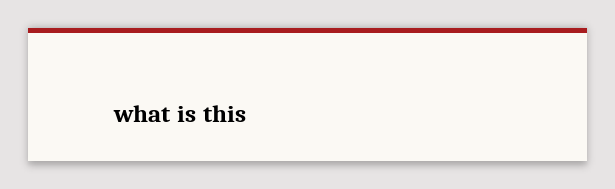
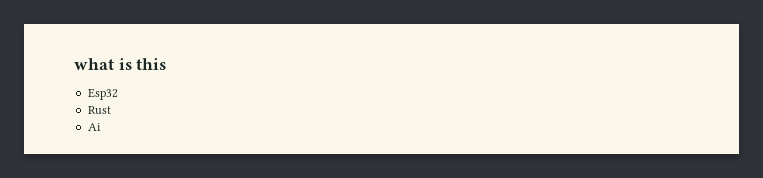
(246, 113) none -> [87,88,118,100] [87,106,111,115] [87,123,101,131] // Esp32 // Rust // Ai

